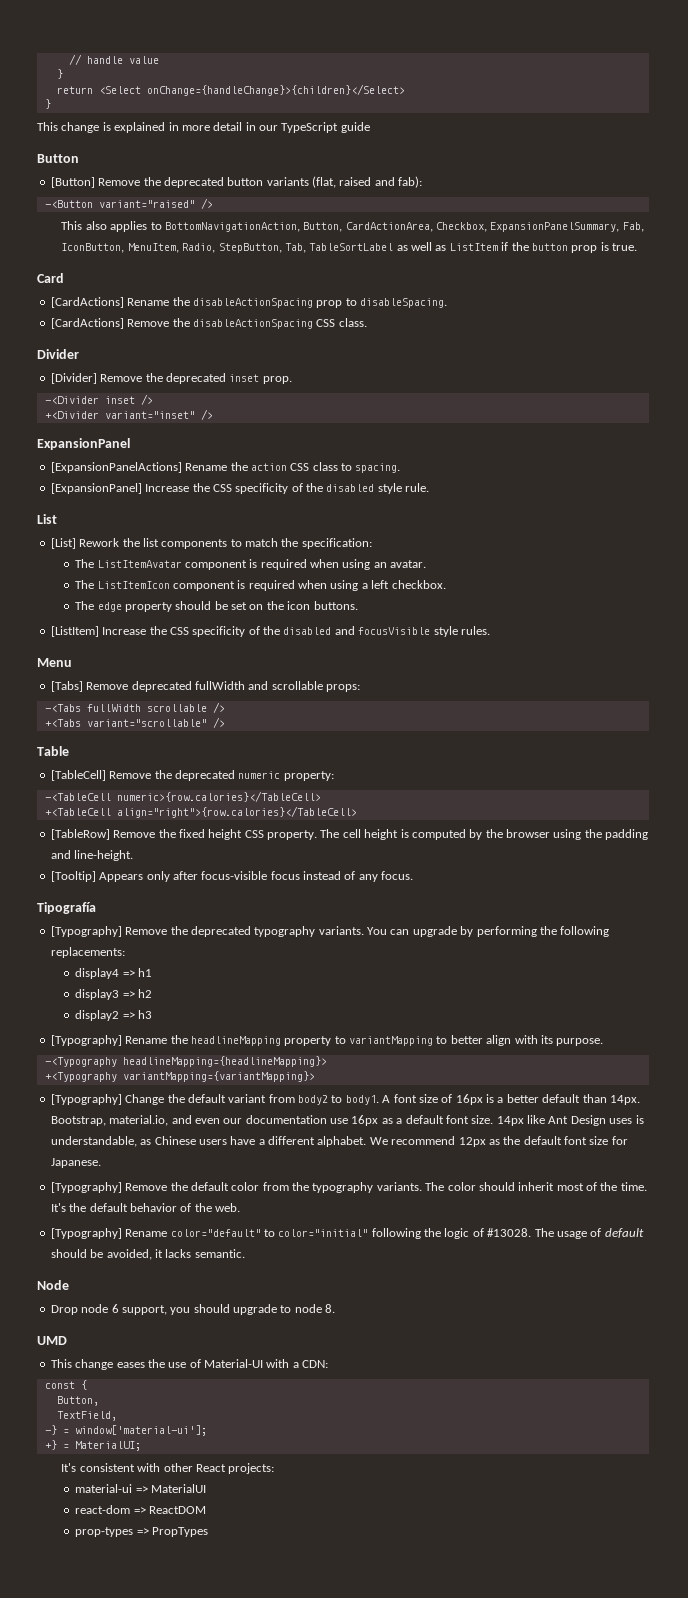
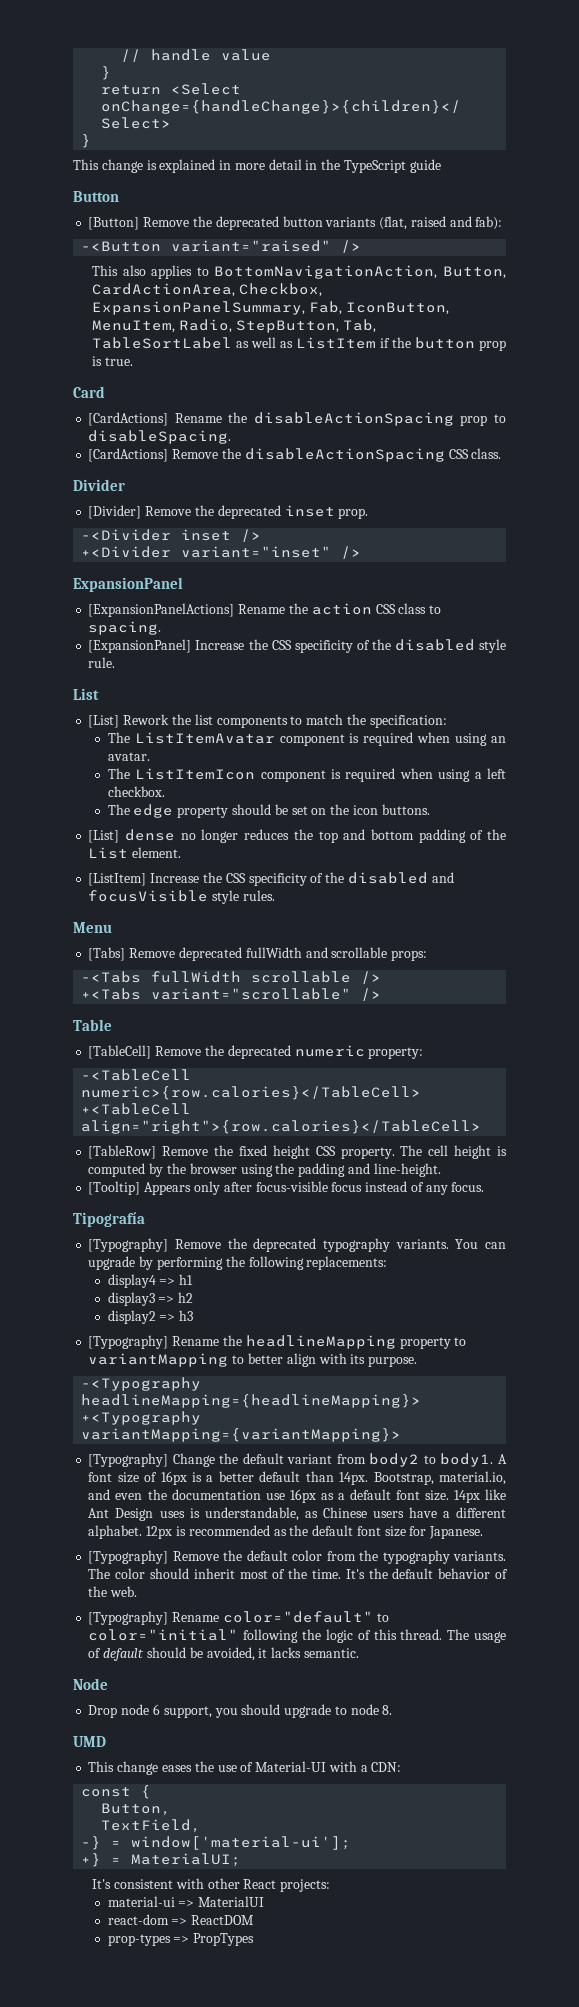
[259,125,278,131] our -> [321,159,341,170] the
(358, 605) none -> [88,829,506,843] [88,847,182,859] // [List] dense no longer reduces the top and bottom padding of the List element.
[223,1118,243,1124] our -> [147,1489,167,1500] the
[369,1136,486,1147] We recommend 12px -> [146,1525,270,1539] 12px is recommended
[487,1228,532,1237] #13028. -> [373,1629,443,1640] this thread.

